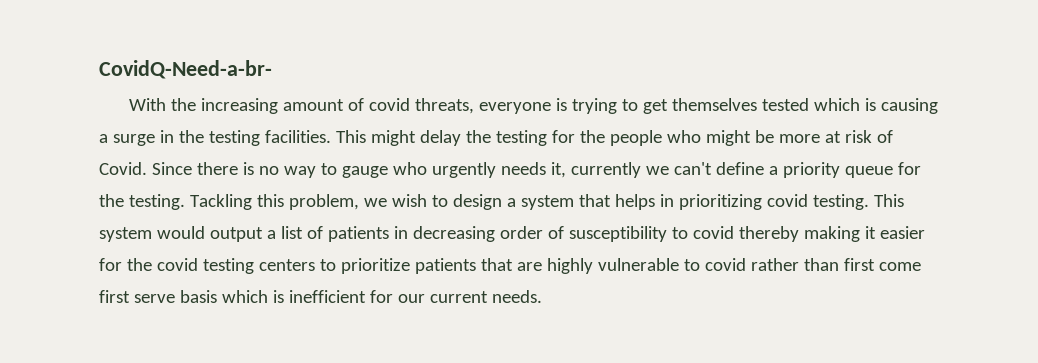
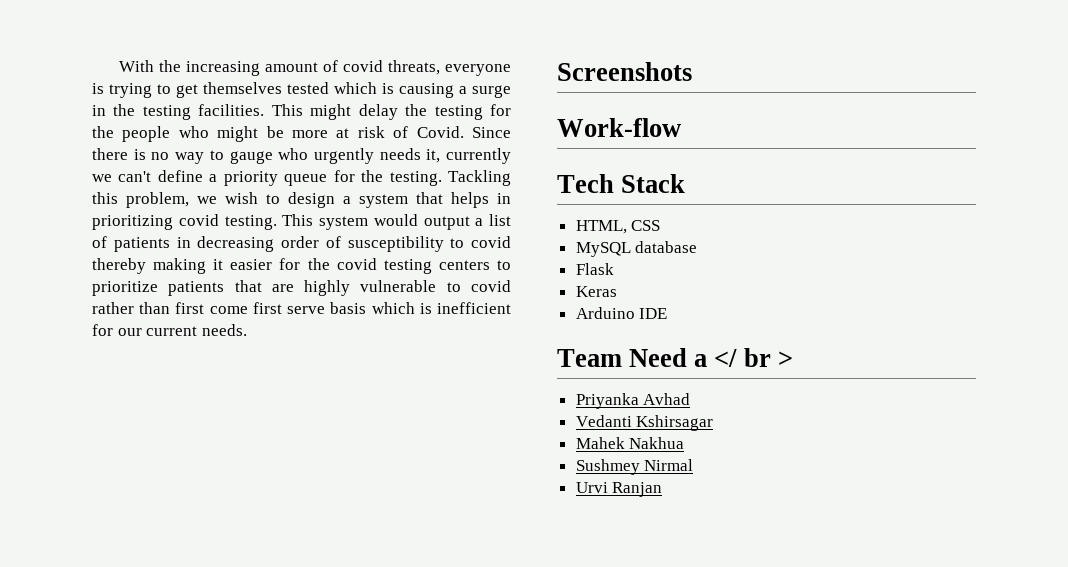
[99,60,272,79] CovidQ-Need-a-br- // -> (118, 66) none
(542, 296) none -> [557,62,692,81] [557,118,681,137] [557,174,686,193] [575,220,661,234] [575,241,698,257] [575,263,614,275] [575,286,617,297] [575,307,668,319] [557,348,793,367] [575,393,691,409] [575,415,714,431] [575,437,685,449] [575,459,694,475] [575,482,663,497] // Screenshots // Work-flow // Tech Stack // HTML, CSS // MySQL database // Flask // Keras // Arduino IDE // Team Need a </ br > // Priyanka Avhad // Vedanti Kshirsagar // Mahek Nakhua // Sushmey Nirmal // Urvi Ranjan

